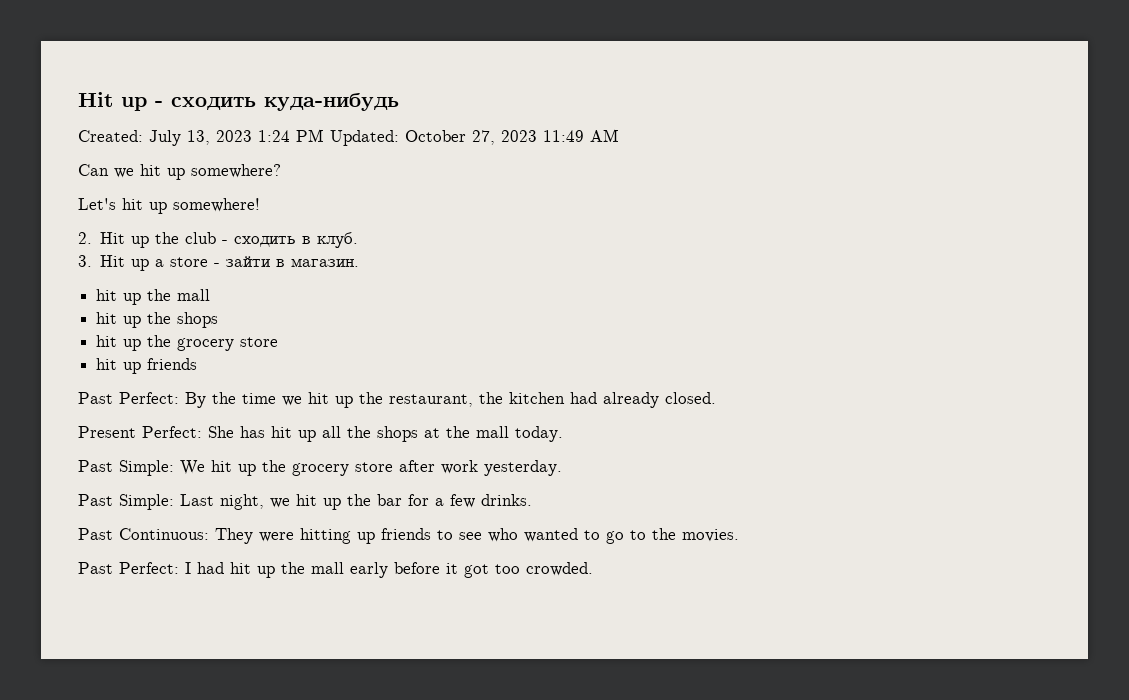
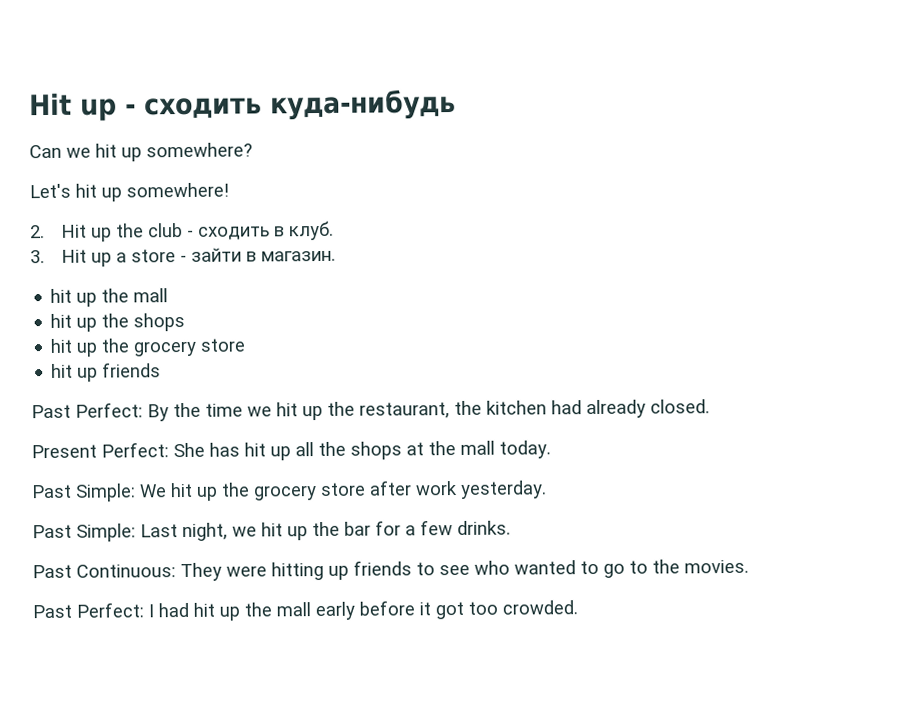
[78,129,619,146] // Created: July 13, 2023 1:24 PM Updated: October 27, 2023 11:49 AM -> (456, 105) none

